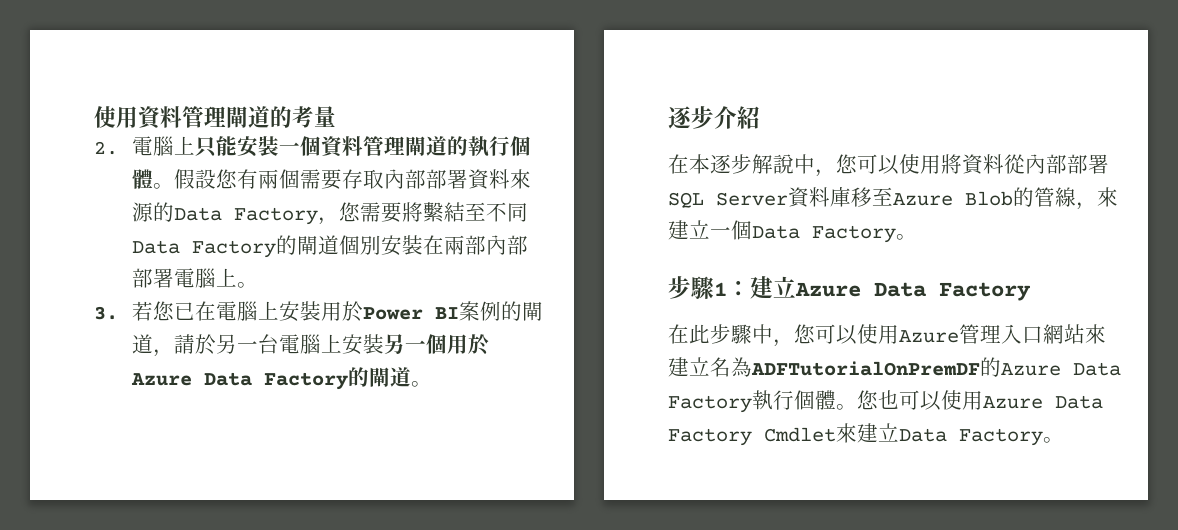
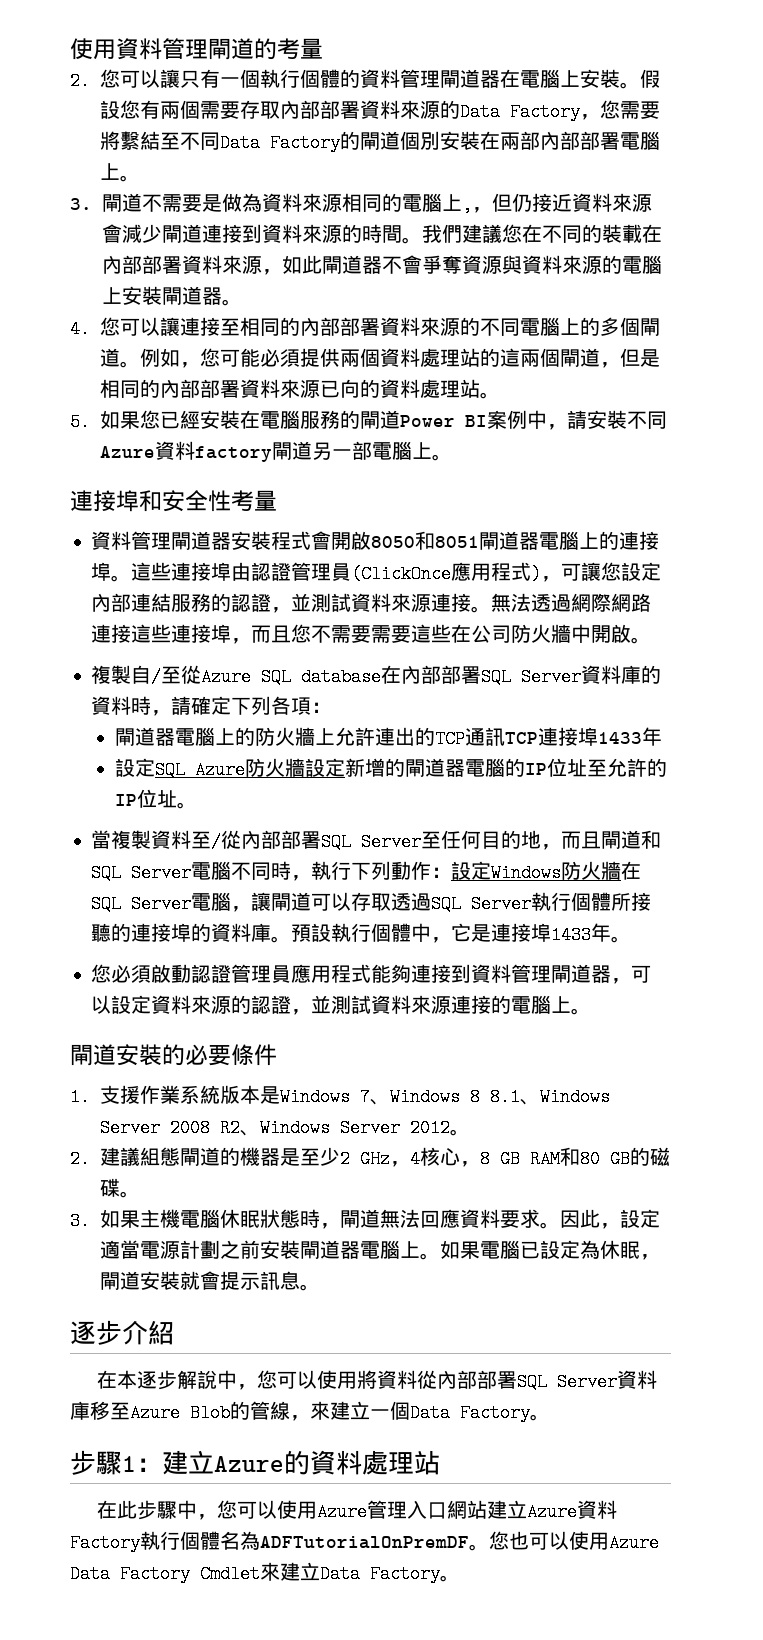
[131,136,531,158] [131,169,153,189] 電腦上只能安裝一個資料管理閘道的執行個體 -> [99,69,620,88] 您可以讓只有一個執行個體的資料管理閘道器在電腦上安裝
[131,301,543,322] [131,334,489,357] [130,367,411,390] 若您已在電腦上安裝用於Power BI案例的閘道，請於另一台電腦上安裝另一個用於Azure Data Factory的閘道 -> [101,193,652,214] [101,224,662,244] [101,255,662,275] [101,286,242,306] [70,317,660,338] [99,348,660,368] [99,379,500,399] [70,410,667,431] [99,441,452,462] [70,490,277,512] [91,531,660,550] [91,562,662,583] [91,593,652,613] [91,624,652,644] [91,665,662,686] [91,696,332,716] [114,727,662,748] [114,758,667,779] [114,789,197,809] [91,830,662,851] [91,861,642,882] [91,892,652,913] [91,923,632,944] [91,964,652,984] [91,995,592,1015] [70,1044,277,1066] [70,1085,610,1106] [99,1119,470,1137] [70,1147,670,1168] [99,1178,140,1198] [70,1209,660,1230] [99,1240,660,1260] [99,1271,300,1290] 閘道不需要是做為資料來源相同的電腦上,，但仍接近資料來源會減少閘道連接到資料來源的時間。我們建議您在不同的裝載在內部部署資料來源，如此閘道器不會爭奪資源與資料來源的電腦上安裝閘道器。 // 4.您可以讓連接至相同的內部部署資料來源的不同電腦上的多個閘道。例如，您可能必須提供兩個資料處理站的這兩個閘道，但是相同的內部部署資料來源已向的資料處理站。 // 5.如果您已經安裝在電腦服務的閘道Power BI案例中，請安裝不同Azure資料factory閘道另一部電腦上。 // 連接埠和安全性考量 // 資料管理閘道器安裝程式會開啟8050和8051閘道器電腦上的連接埠。這些連接埠由認證管理員(ClickOnce應用程式)，可讓您設定內部連結服務的認證，並測試資料來源連接。無法透過網際網路連接這些連接埠，而且您不需要需要這些在公司防火牆中開啟。 // 複製自/至從Azure SQL database在內部部署SQL Server資料庫的資料時，請確定下列各項： // 閘道器電腦上的防火牆上允許連出的TCP通訊TCP連接埠1433年 // 設定SQL Azure防火牆設定新增的閘道器電腦的IP位址至允許的IP位址。 // 當複製資料至/從內部部署SQL Server至任何目的地，而且閘道和SQL Server電腦不同時，執行下列動作：設定Windows防火牆在SQL Server電腦，讓閘道可以存取透過SQL Server執行個體所接聽的連接埠的資料庫。預設執行個體中，它是連接埠1433年。 // 您必須啟動認證管理員應用程式能夠連接到資料管理閘道器，可以設定資料來源的認證，並測試資料來源連接的電腦上。 // 閘道安裝的必要條件 // 1.支援作業系統版本是Windows 7、Windows 8 8.1、Windows Server 2008 R2、Windows Server 2012。 // 2.建議組態閘道的機器是至少2 GHz，4核心，8 GB RAM和80 GB的磁碟。 // 3.如果主機電腦休眠狀態時，閘道無法回應資料要求。因此，設定適當電源計劃之前安裝閘道器電腦上。如果電腦已設定為休眠，閘道安裝就會提示訊息
[874,282,1031,301] Data Factory -> [284,1450,440,1475] 的資料處理站
[1085,324,1106,344] [668,357,1121,377] 來建立名為ADFTutorialOnPremDF的Azure Data -> [486,1500,617,1521] 建立Azure資料
(836, 400) none -> [220,1531,469,1550] 名為ADFTutorialOnPremDF

